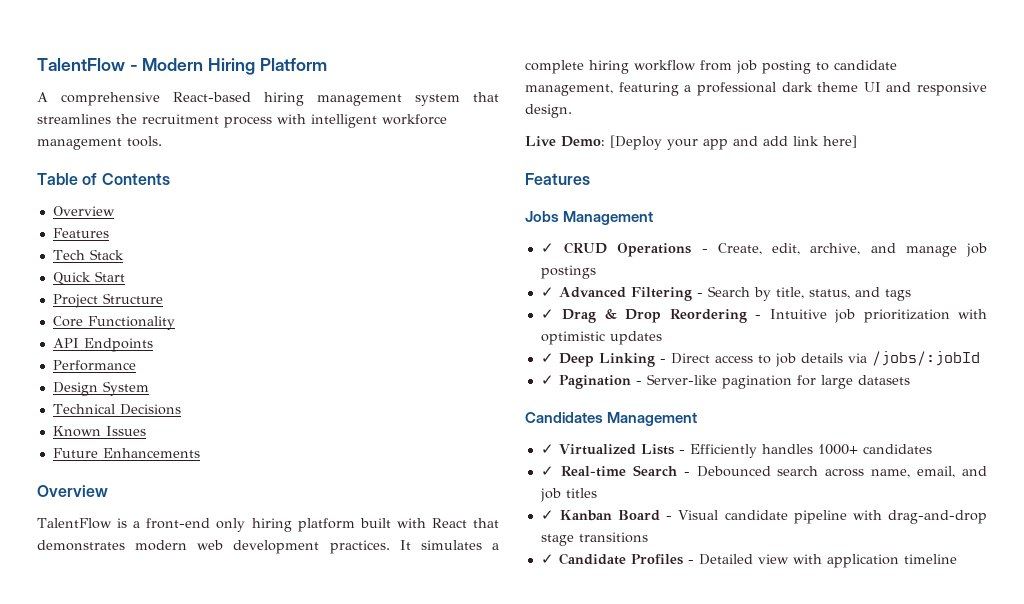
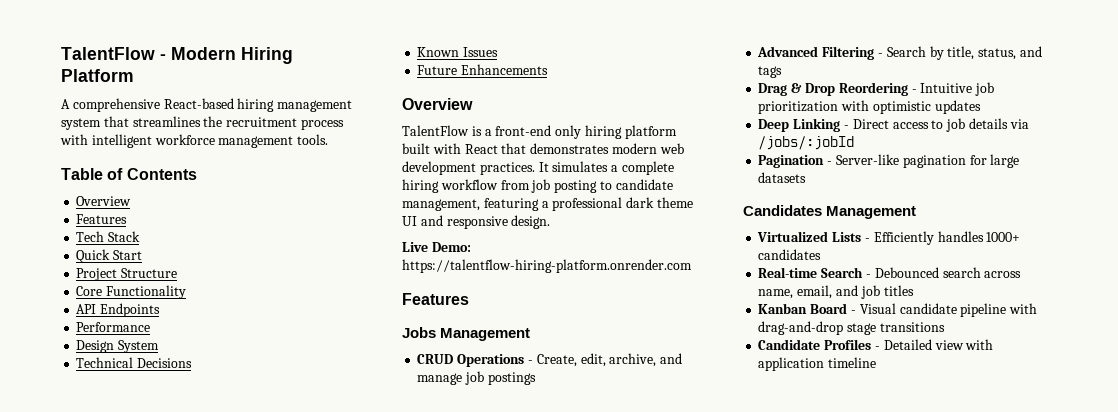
[610,135,857,150] [Deploy your app and add link here] -> [402,259,692,273] https://talentflow-hiring-platform.onrender.com
[540,243,554,253] ✓ -> (531, 334) none
[540,287,554,297] ✓ -> (536, 378) none
[540,309,554,319] ✓ -> (783, 72) none
[540,353,554,363] ✓ -> (981, 107) none
[540,375,554,385] ✓ -> (855, 143) none
[540,444,554,454] ✓ -> (917, 212) none
[540,466,554,476] ✓ -> (822, 254) none
[540,510,554,520] ✓ -> (914, 290) none
[540,554,554,564] ✓ -> (945, 327) none

